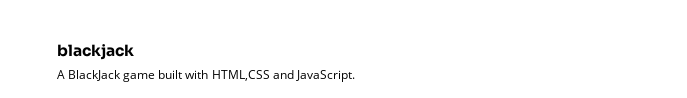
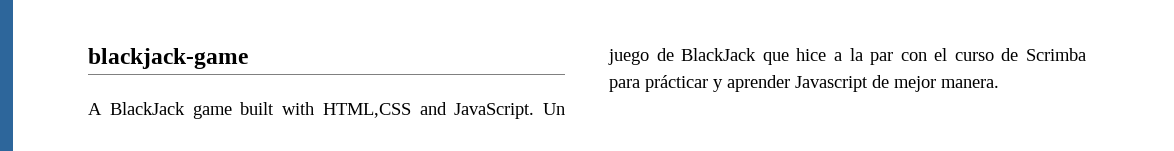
[57,44,134,60] blackjack -> [88,48,248,69] blackjack-game
(355, 76) none -> [543,103,565,115] [608,48,1086,65] [609,75,999,92] Un juego de BlackJack que hice a la par con el curso de Scrimba para prácticar y aprender Javascript de mejor manera.

